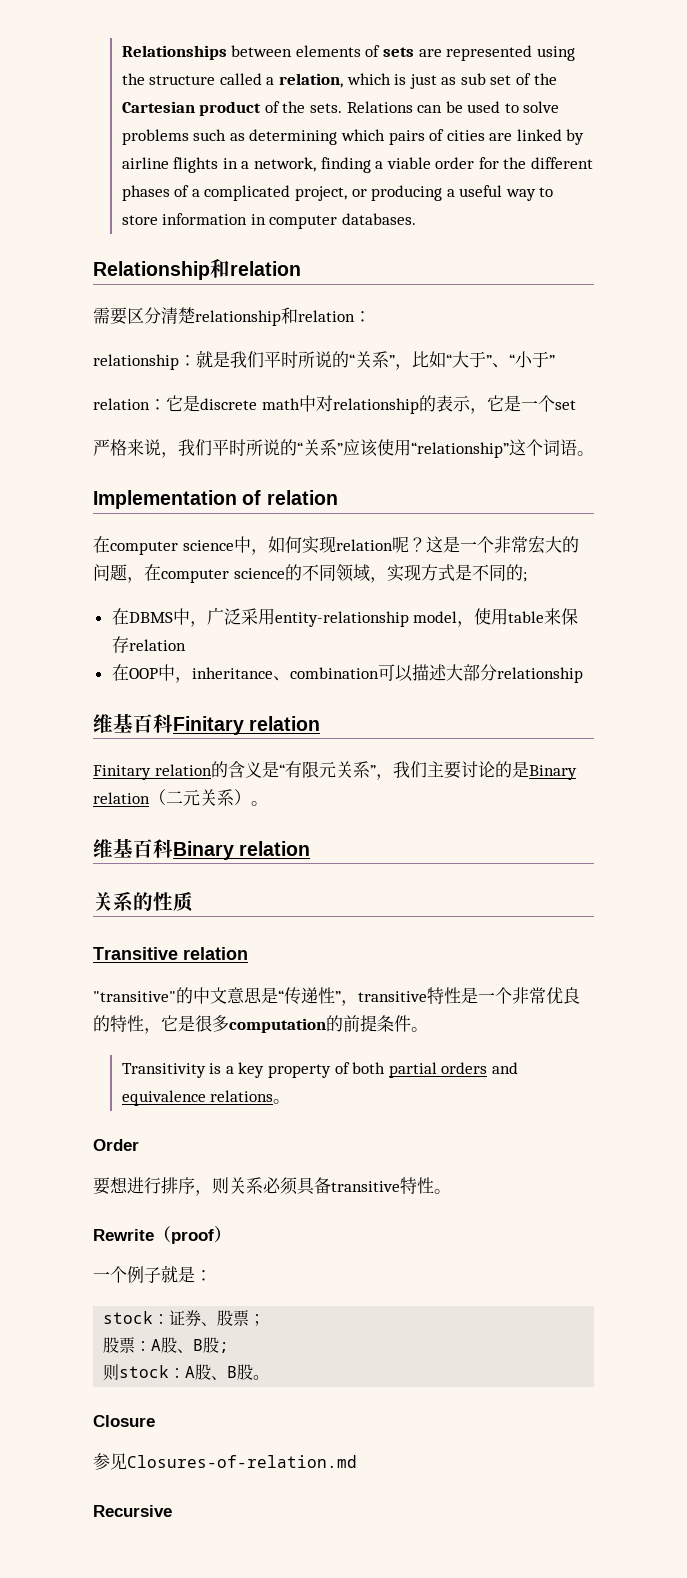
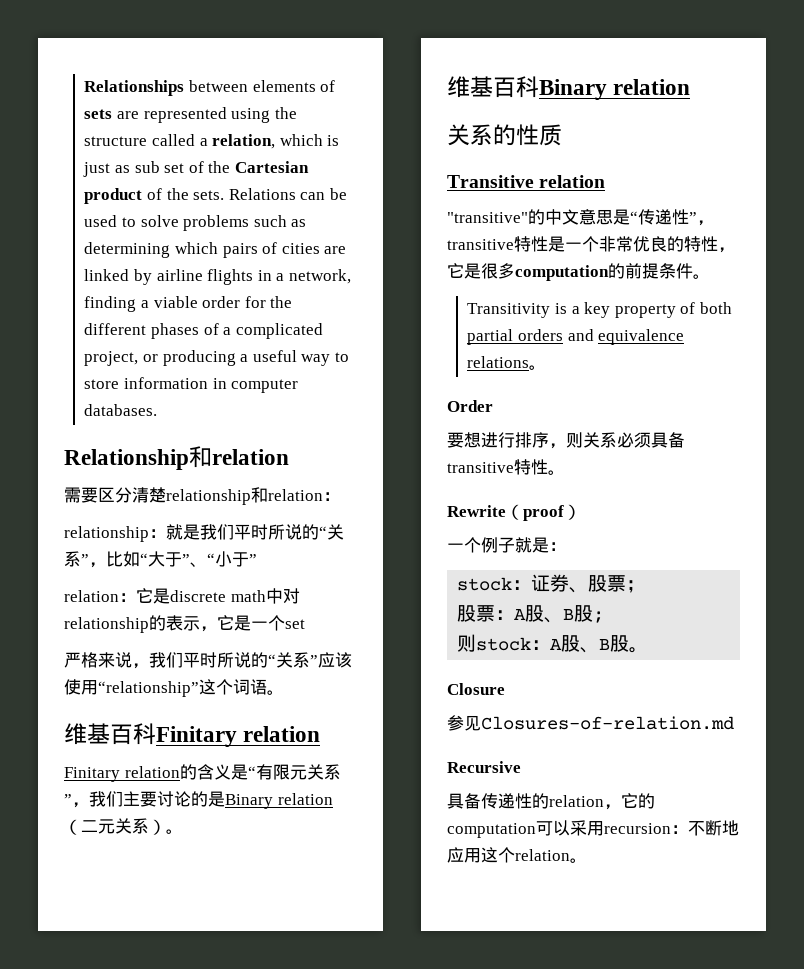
[93,490,338,509] [93,536,579,555] [93,564,527,583] [111,607,579,627] [111,636,186,653] [111,664,583,683] // Implementation of relation // 在computer science中，如何实现relation呢？这是一个非常宏大的问题，在computer science的不同领域，实现方式是不同的; // 在DBMS中，广泛采用entity-relationship model，使用table来保存relation // 在OOP中，inheritance、combination可以描述大部分relationship -> (284, 692) none
(172, 1511) none -> [447,793,655,810] [447,820,739,838] [447,847,587,863] // 具备传递性的relation，它的computation可以采用recursion：不断地应用这个relation。

